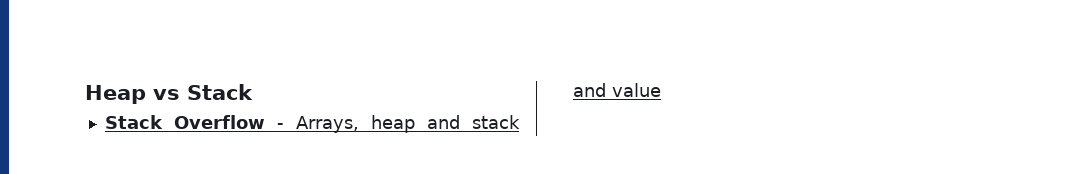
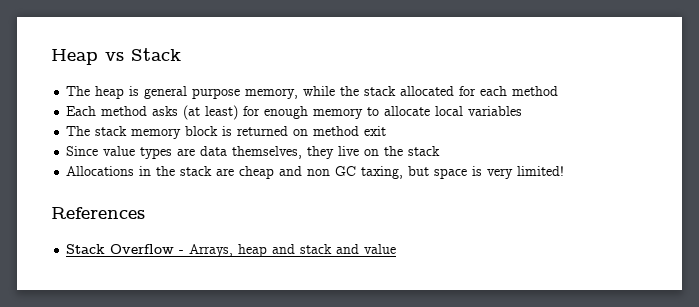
(253, 92) none -> [66,86,559,99] [66,105,523,120] [66,126,387,139] [66,146,441,159] [66,166,565,179] [51,207,145,219] // The heap is general purpose memory, while the stack allocated for each method // Each method asks (at least) for enough memory to allocate local variables // The stack memory block is returned on method exit // Since value types are data themselves, they live on the stack // Allocations in the stack are cheap and non GC taxing, but space is very limited! // References

